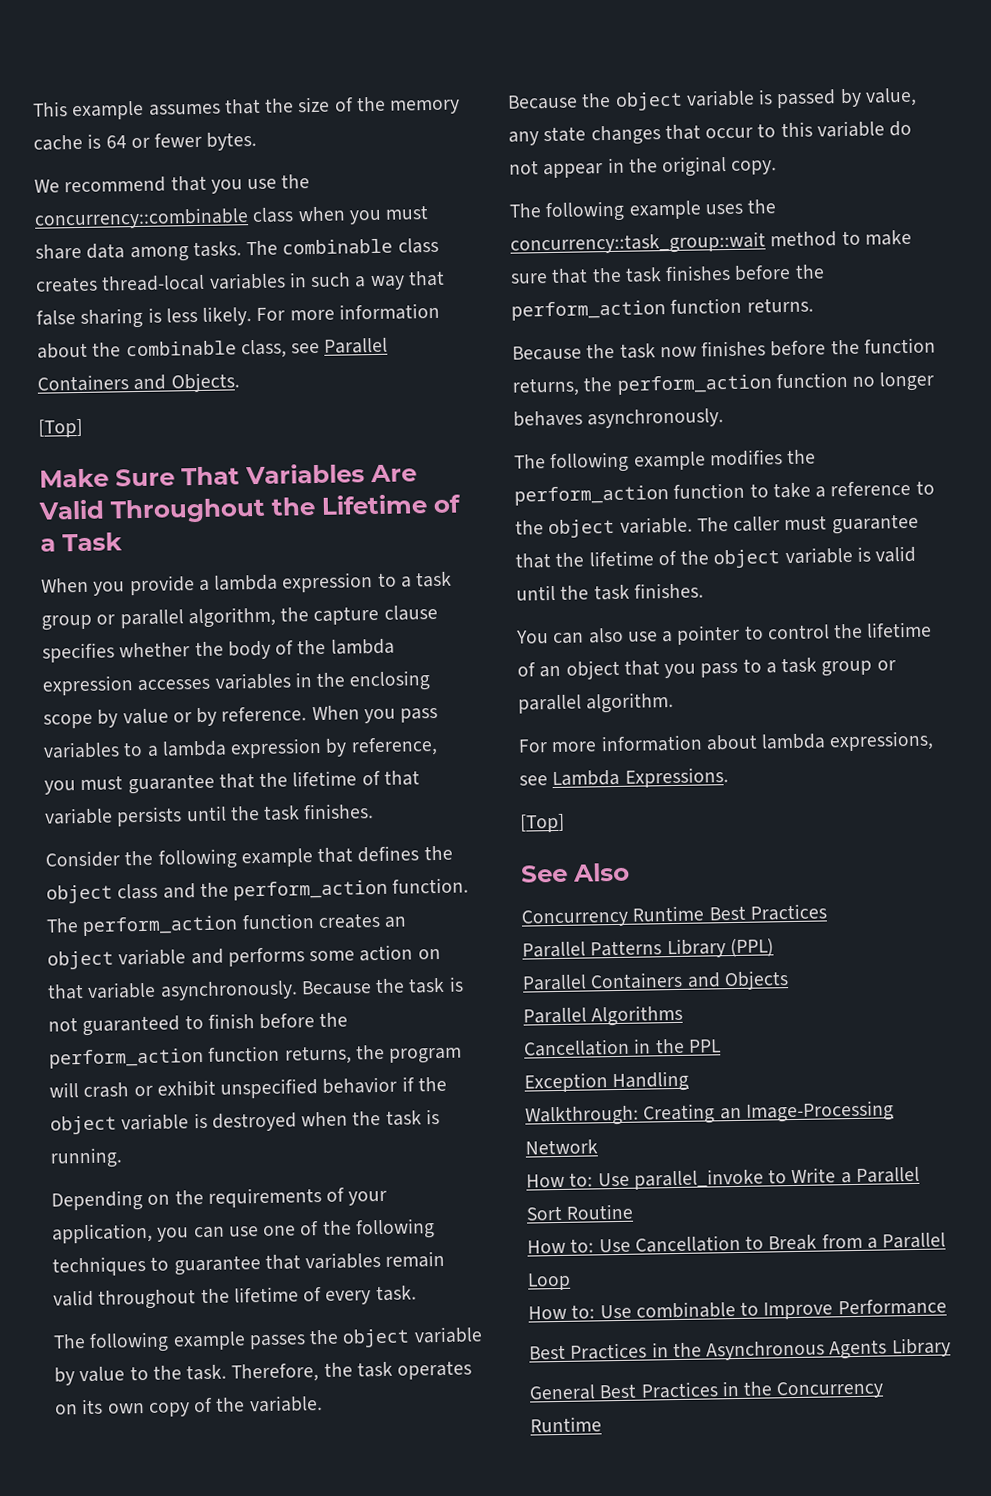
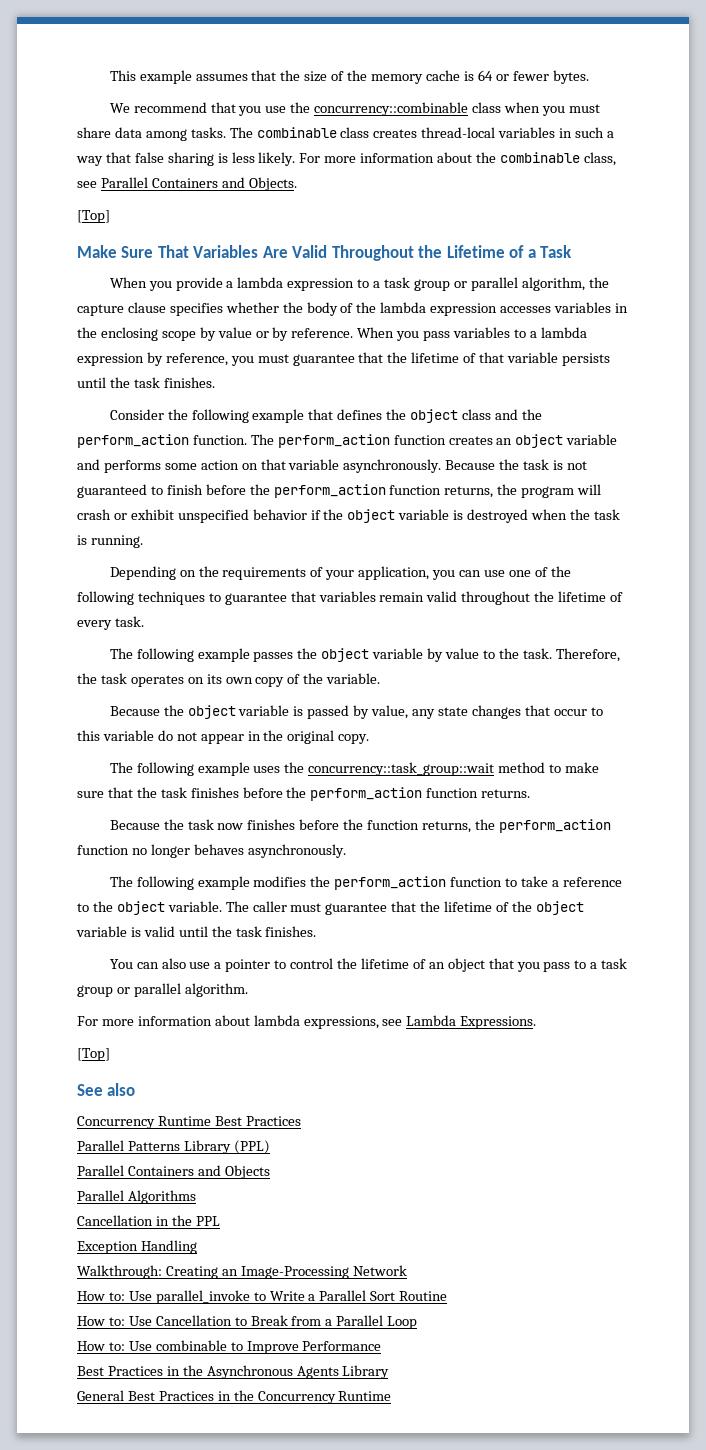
[572,862,630,882] Also -> [107,1083,136,1096] also

